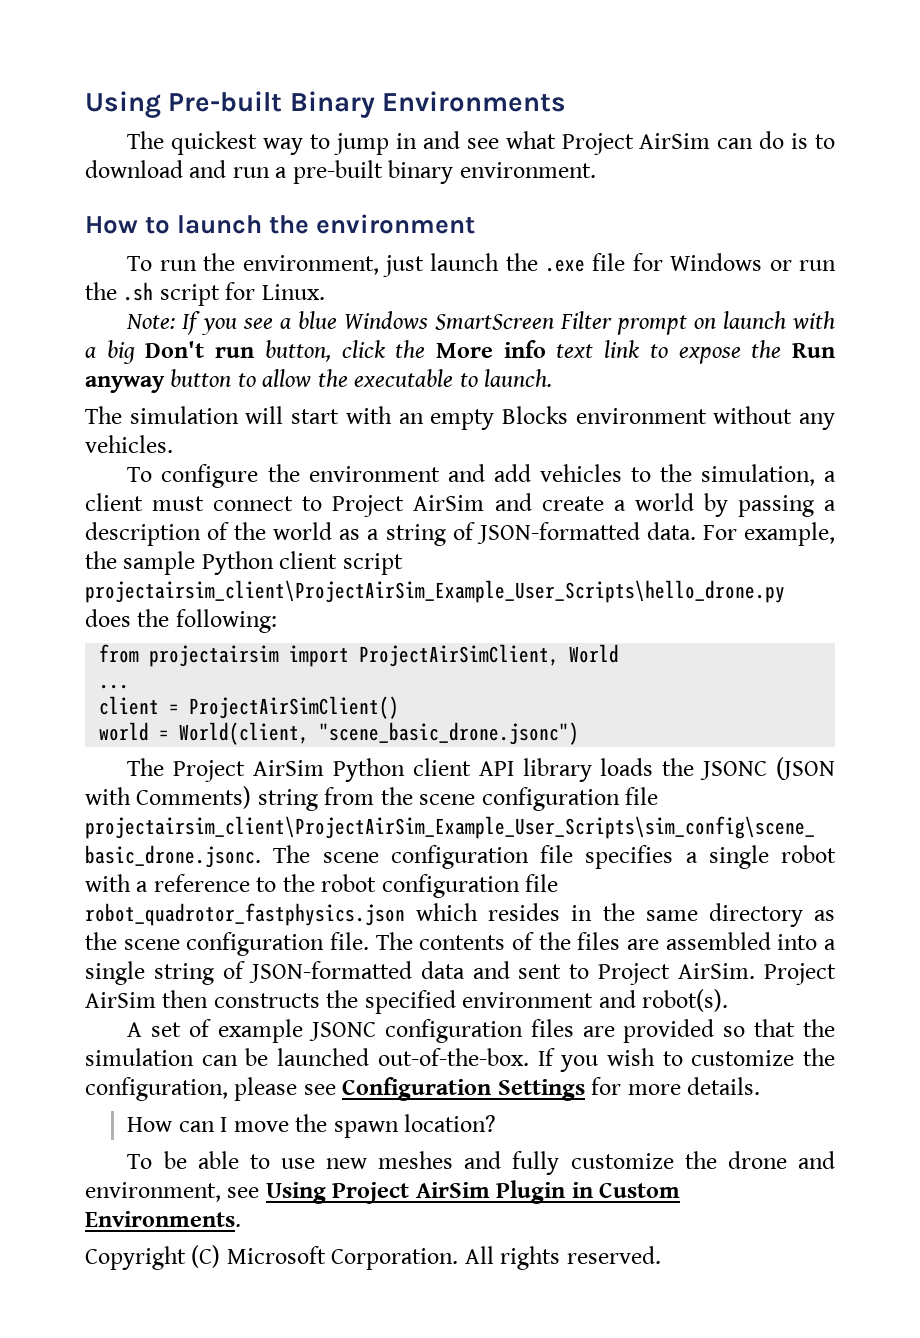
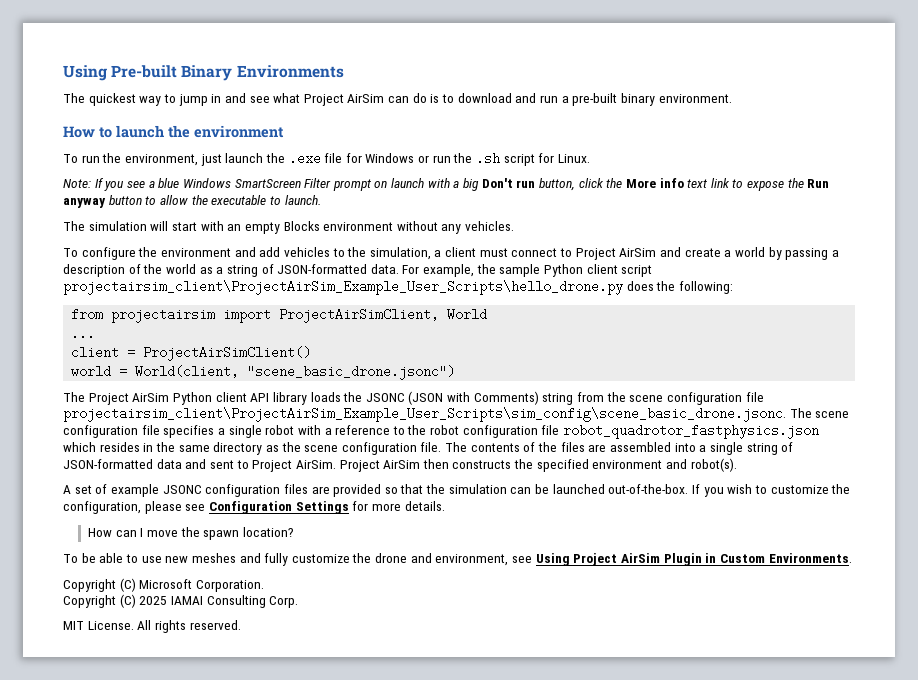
(459, 1259) none -> [63,594,299,608] [63,621,134,630] // Copyright (C) 2025 IAMAI Consulting Corp. // MIT License.

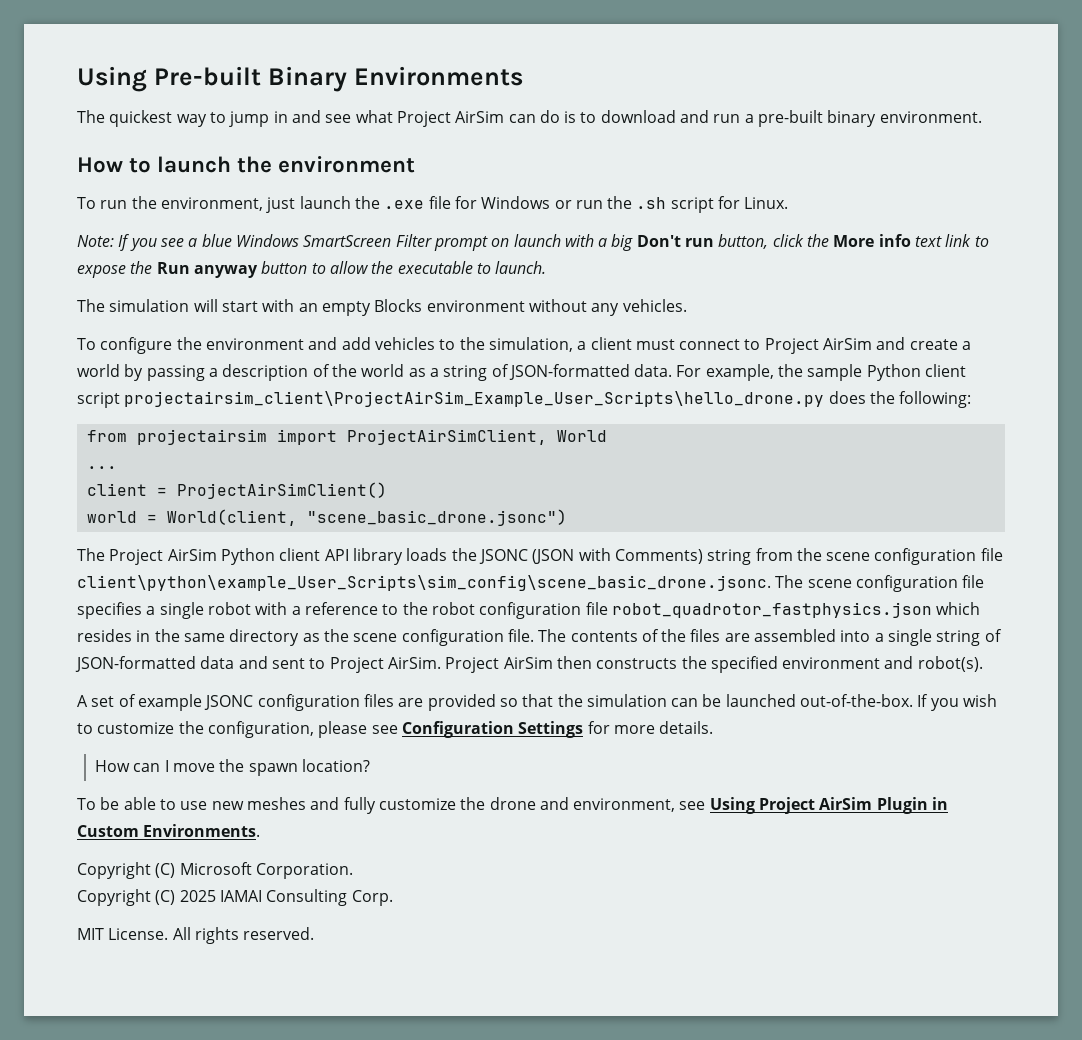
[63,407,786,422] projectairsim_client\ProjectAirSim_Example_User_Scripts\sim_config\scene_basic_drone.jsonc. -> [77,575,771,591] client\python\example_User_Scripts\sim_config\scene_basic_drone.jsonc.

